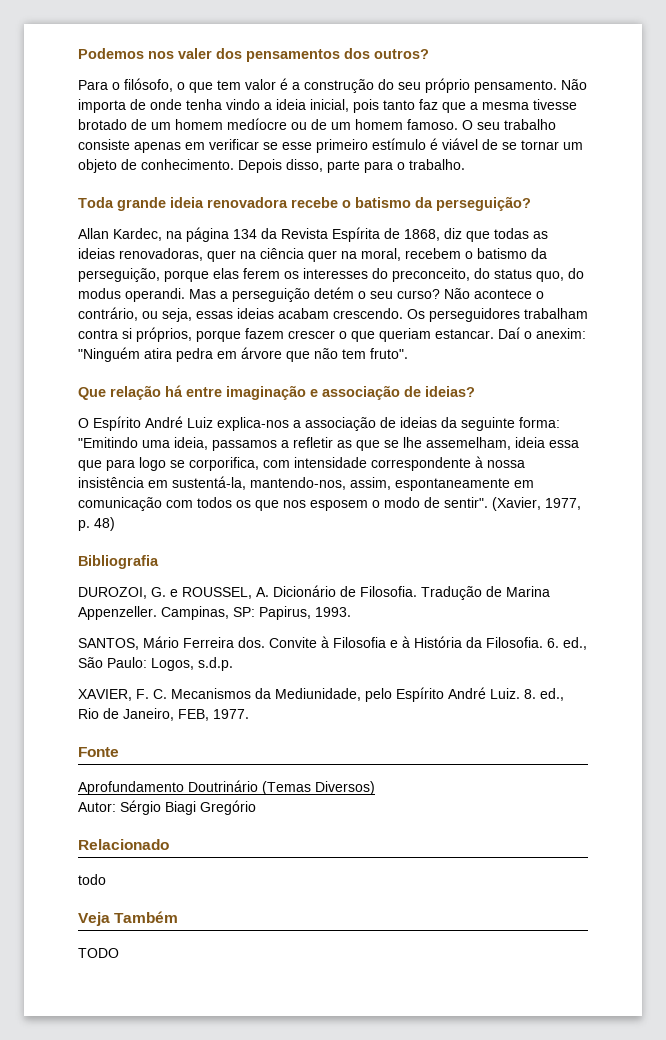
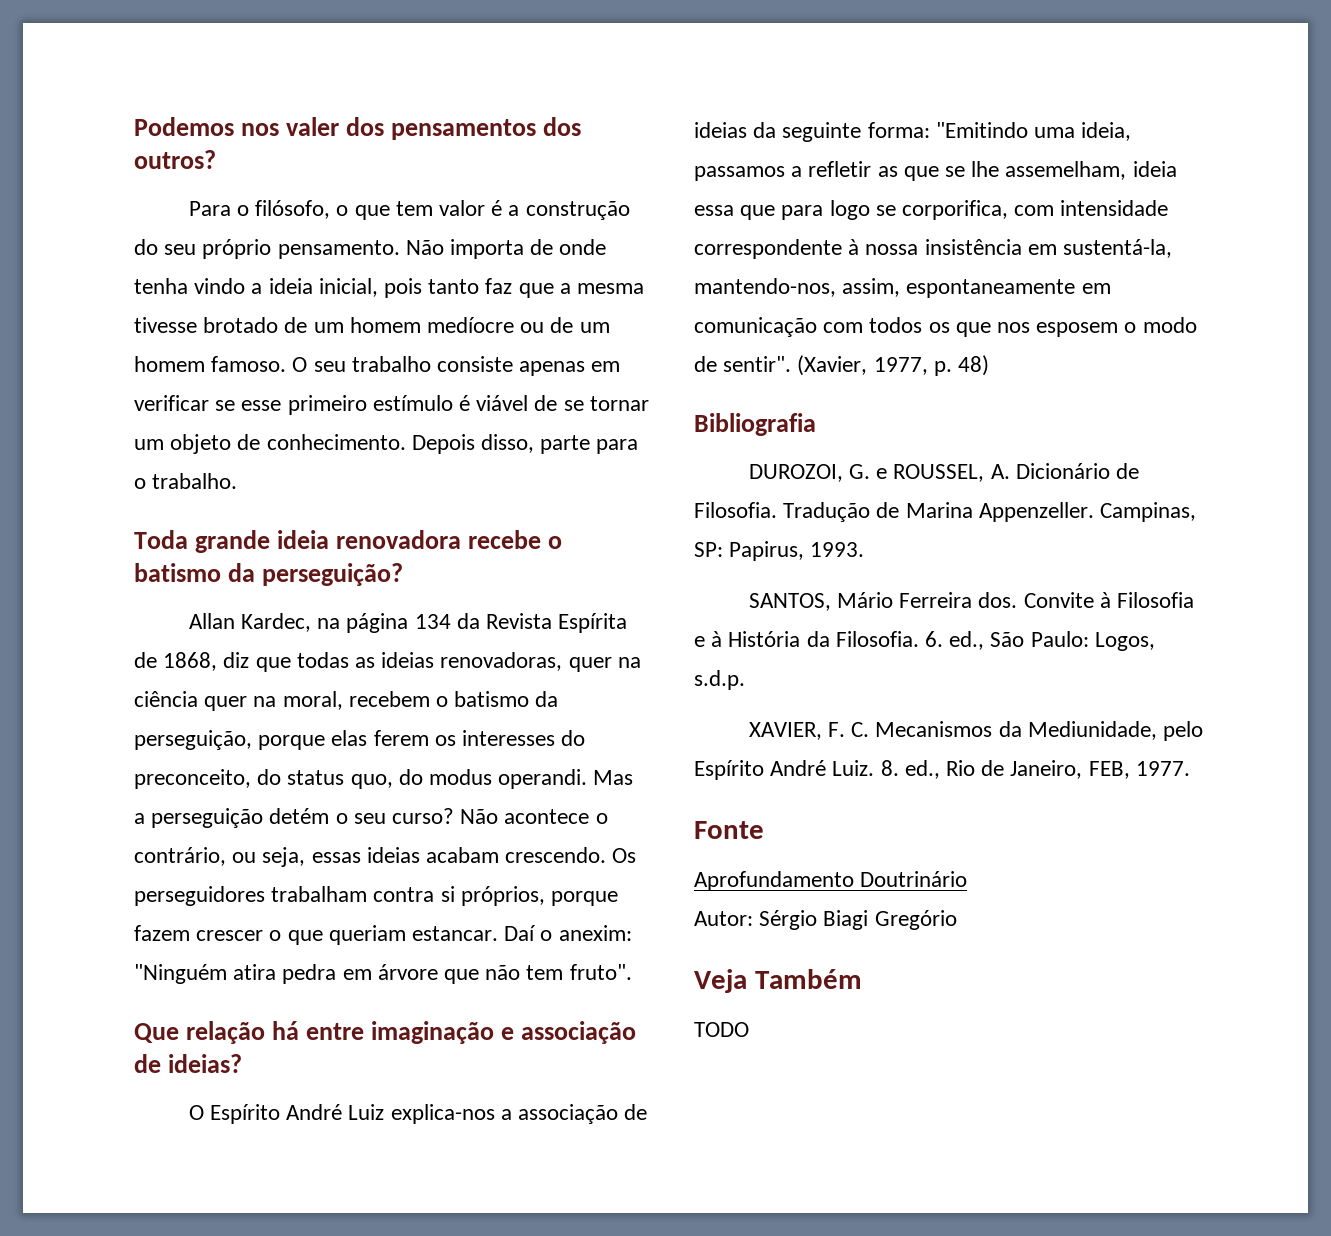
[262,781,375,795] (Temas Diversos) -> (968, 879) none
[78,839,169,850] [78,874,106,885] // Relacionado // todo -> (957, 920) none

